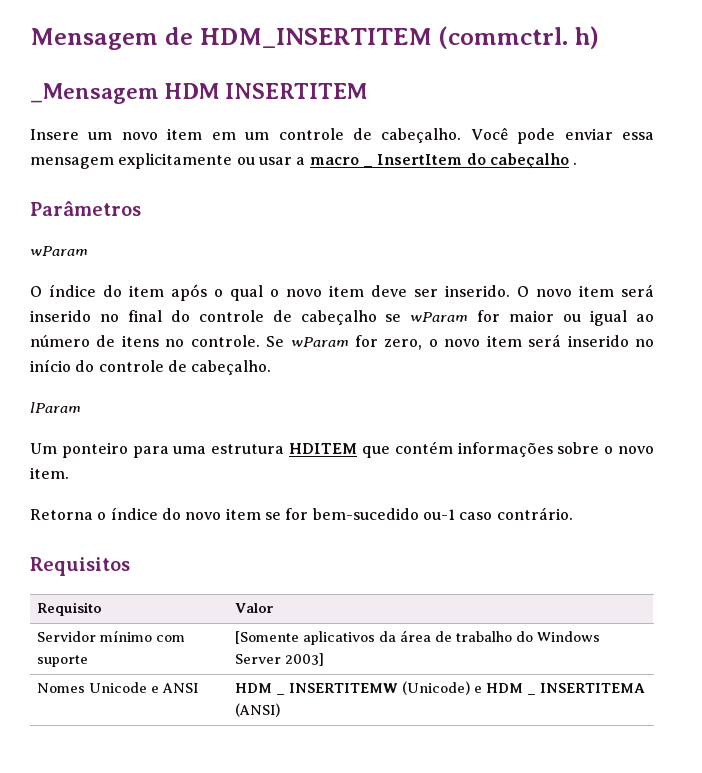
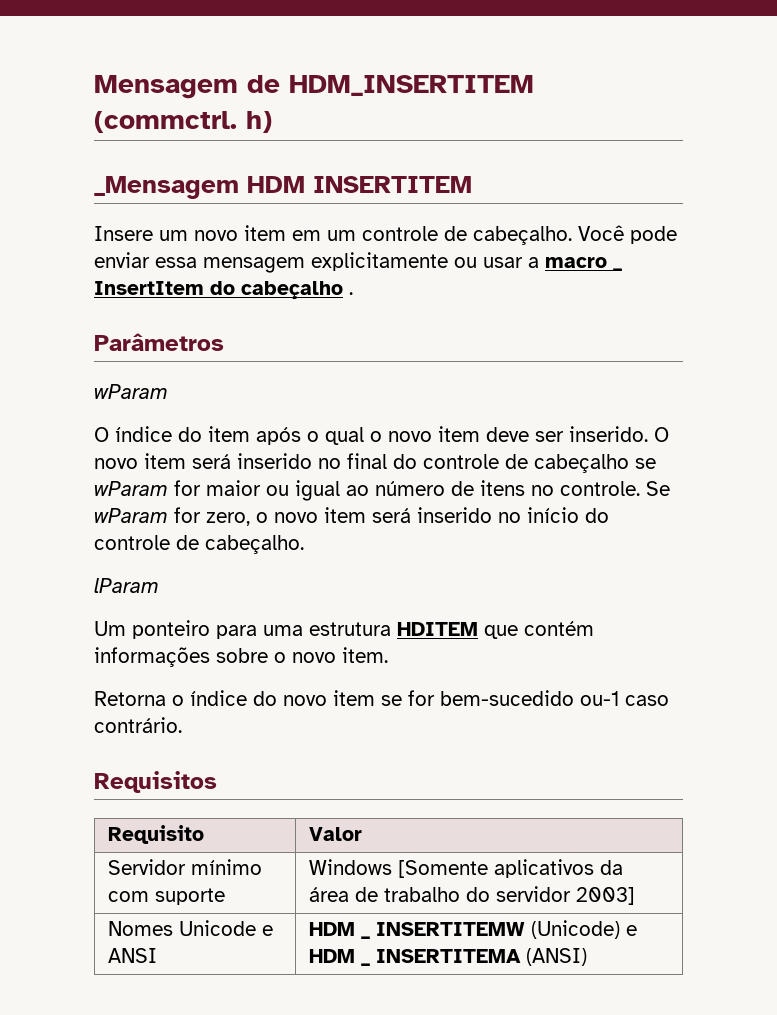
(89, 661) none -> [309,859,393,875] Windows
[537,631,601,642] [235,654,282,664] Windows Server -> [496,886,572,902] servidor

